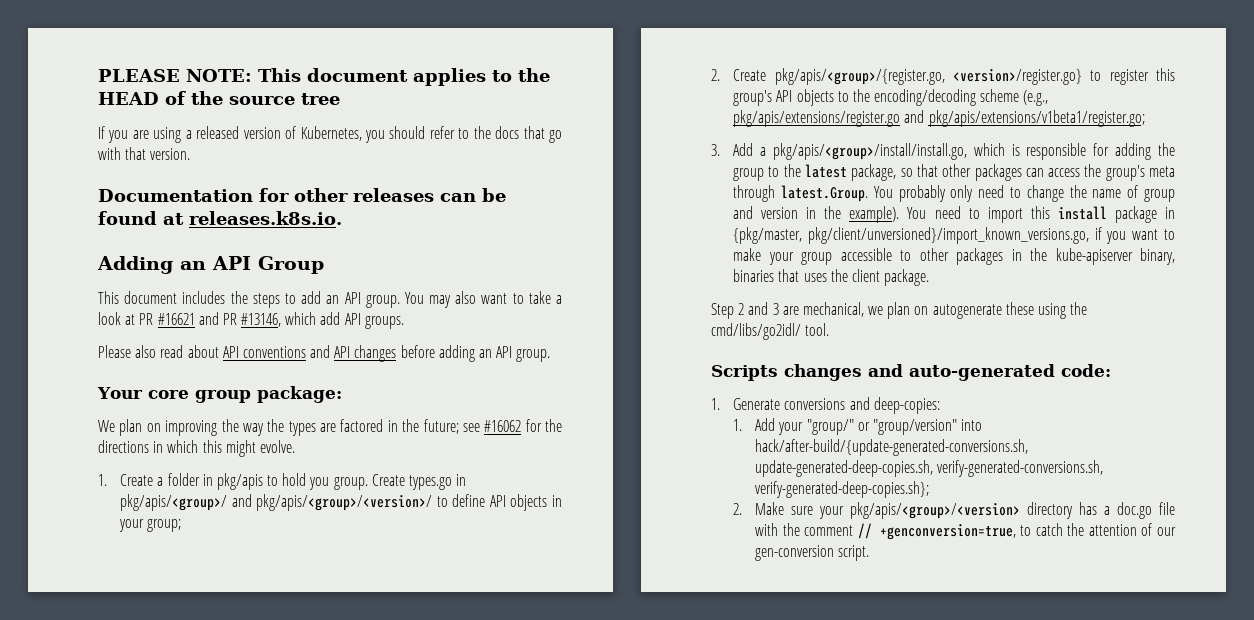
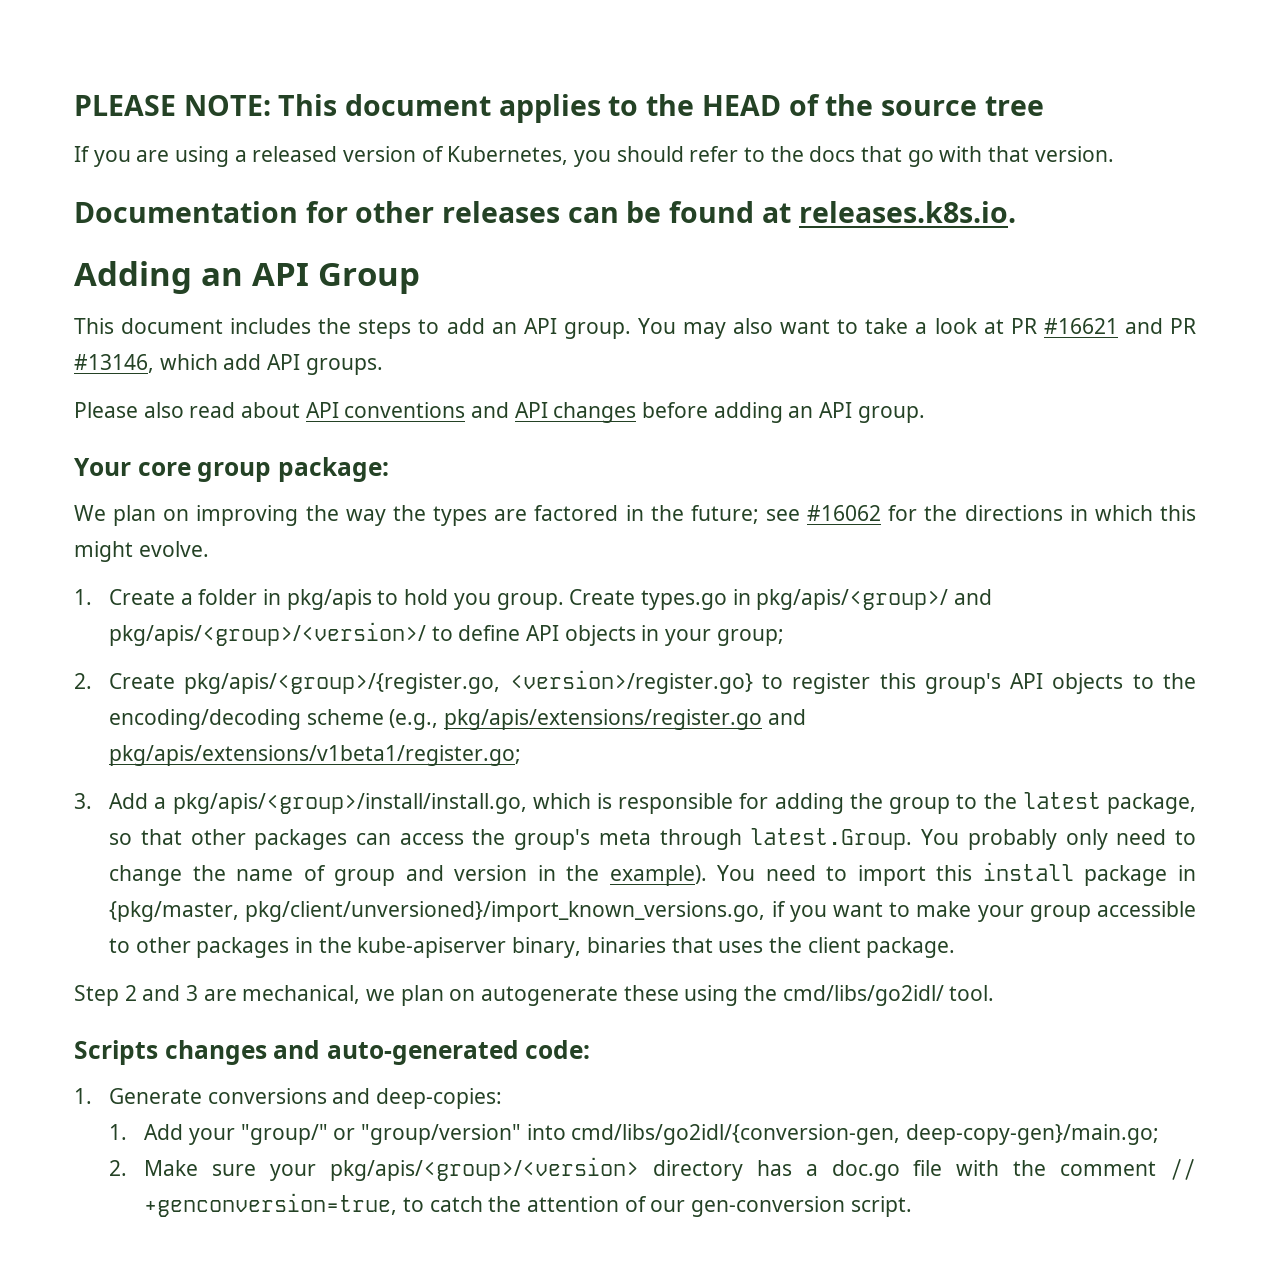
[755,439,1029,456] [755,460,1104,477] [755,481,930,498] hack/after-build/{update-generated-conversions.sh, update-generated-deep-copies.sh, verify-generated-conversions.sh, verify-generated-deep-copies.sh}; -> [571,1124,1159,1145] cmd/libs/go2idl/{conversion-gen, deep-copy-gen}/main.go;

